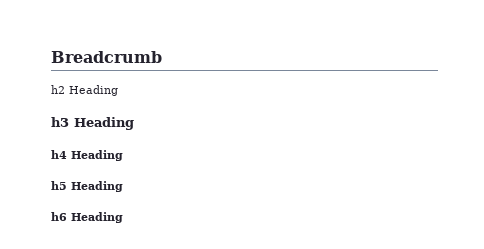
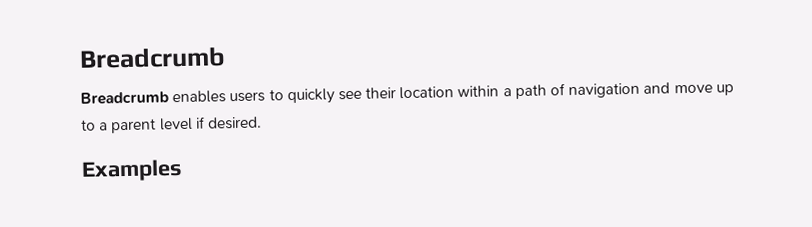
[51,85,118,96] [51,117,134,130] [51,150,123,161] [51,181,123,192] [51,212,123,223] h2 Heading // h3 Heading // h4 Heading // h5 Heading // h6 Heading -> [80,82,734,105] [81,116,262,134] [81,158,183,182] Breadcrumb enables users to quickly see their location within a path of navigation and move up to a parent level if desired. // Examples

